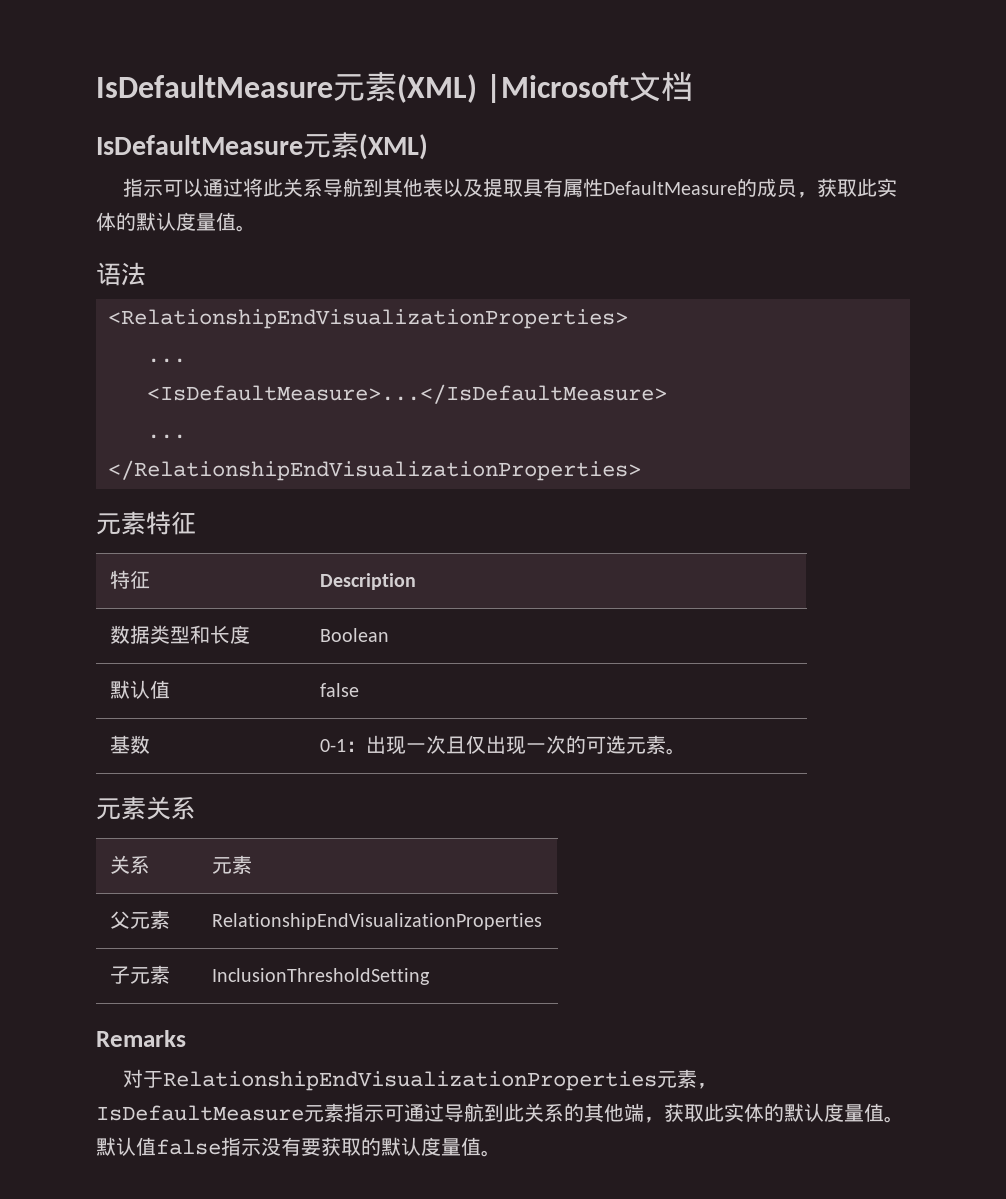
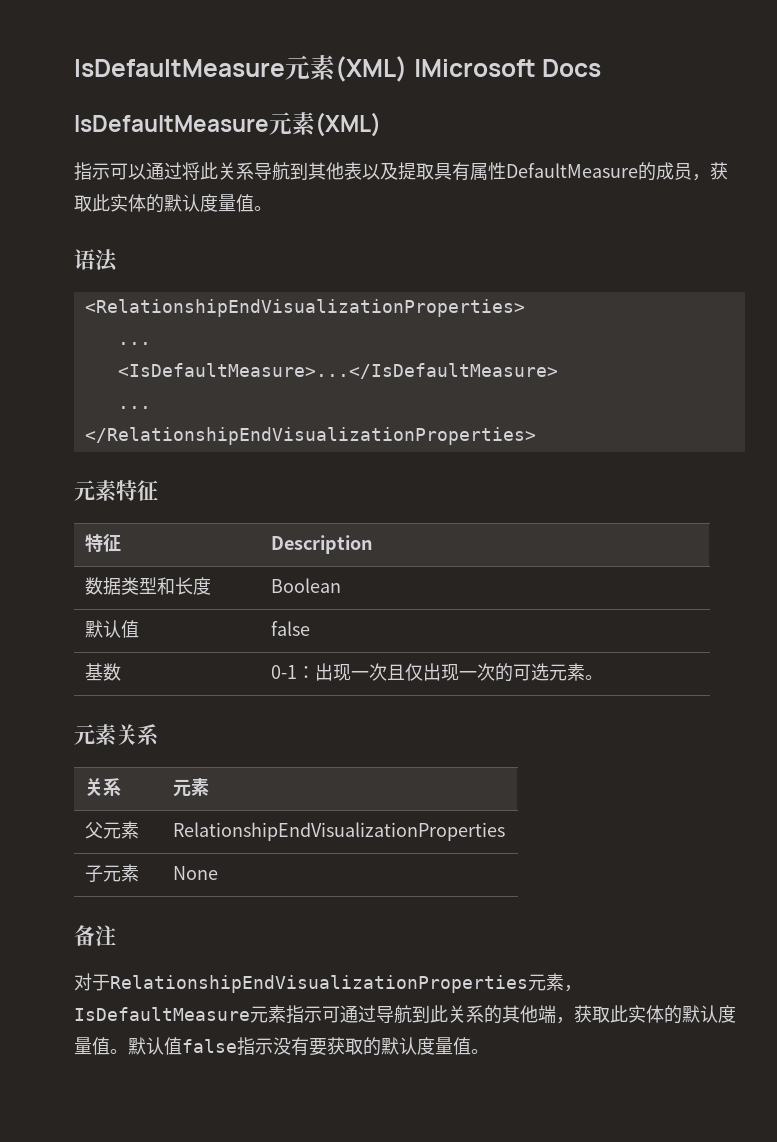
[628,72,693,102] 文档 -> [542,59,602,77] Docs
[211,968,430,985] [96,1030,186,1047] InclusionThresholdSetting // Remarks -> [172,866,218,880] [74,925,116,946] None // 备注

